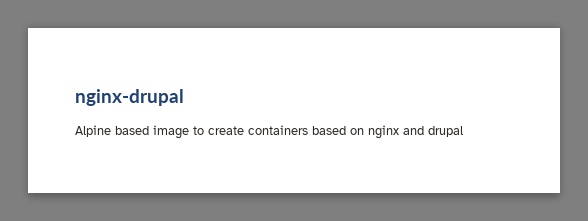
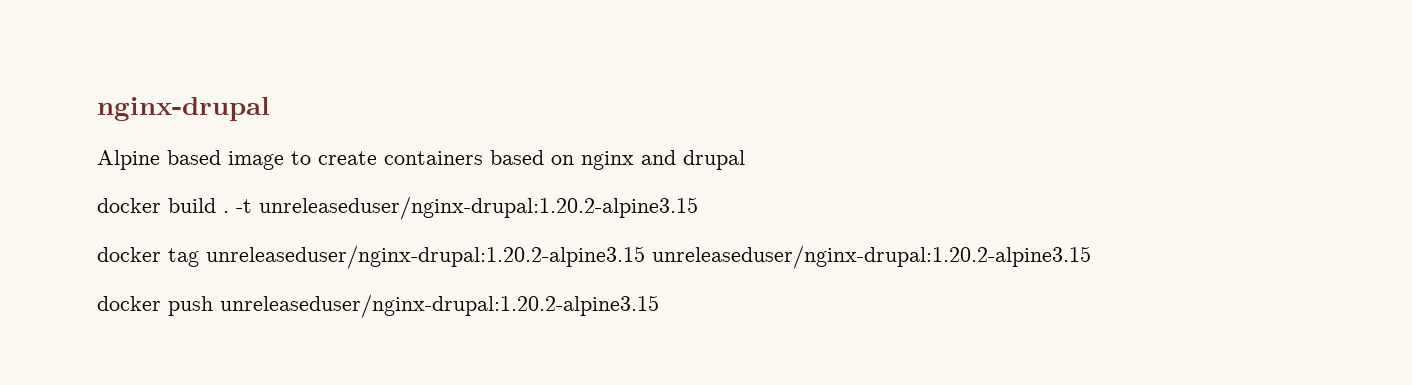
(463, 131) none -> [97,196,698,220] [97,245,1091,269] [97,294,659,318] // docker build . -t unreleaseduser/nginx-drupal:1.20.2-alpine3.15 // docker tag unreleaseduser/nginx-drupal:1.20.2-alpine3.15 unreleaseduser/nginx-drupal:1.20.2-alpine3.15 // docker push unreleaseduser/nginx-drupal:1.20.2-alpine3.15

